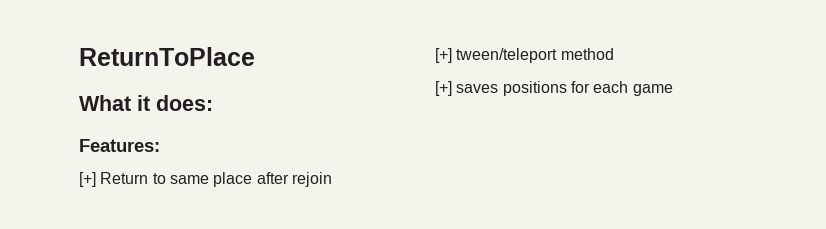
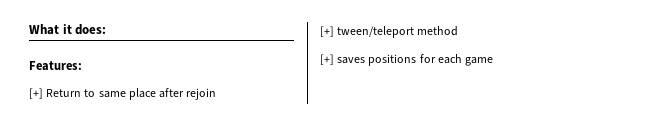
[79,47,255,66] ReturnToPlace // -> (29, 29) none

